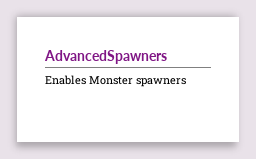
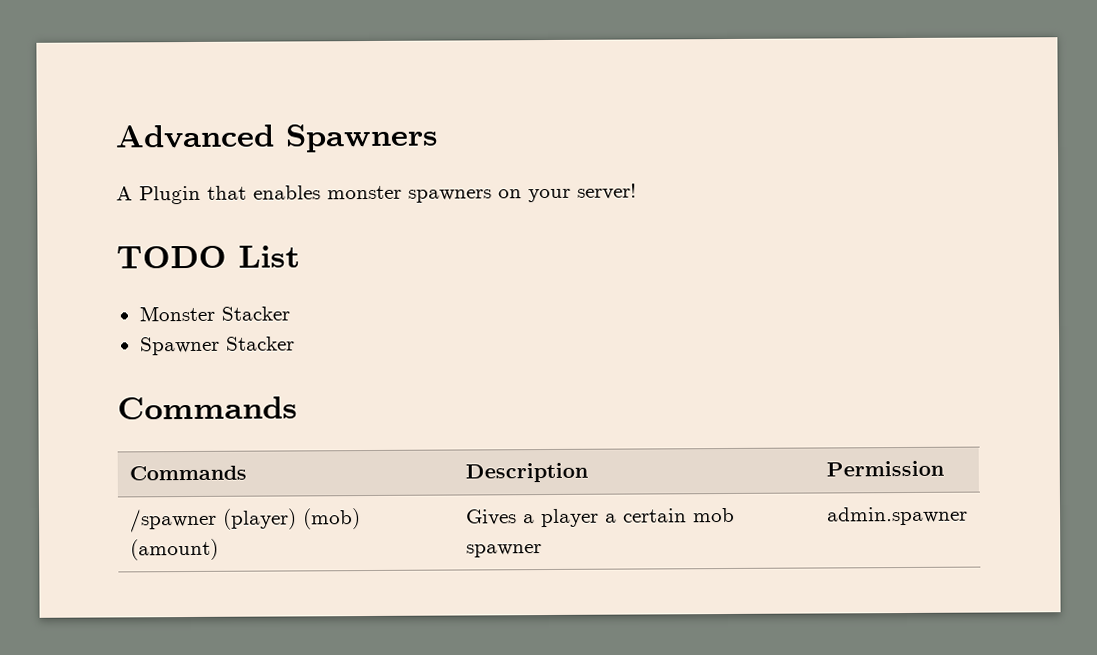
[44,50,167,64] [45,75,186,87] AdvancedSpawners // Enables Monster spawners -> [115,123,439,153] [116,183,637,205] [116,245,300,269] [138,305,290,322] [139,336,295,356] [117,396,298,420] [128,465,247,481] [464,462,588,483] [825,460,944,477] [129,508,361,533] [129,538,219,561] [465,507,735,528] [465,544,542,558] [826,506,968,526] Advanced Spawners // A Plugin that enables monster spawners on your server! // TODO List // Monster Stacker // Spawner Stacker // Commands // Commands | Description | Permission // /spawner (player) (mob) (amount) | Gives a player a certain mob spawner | admin.spawner

